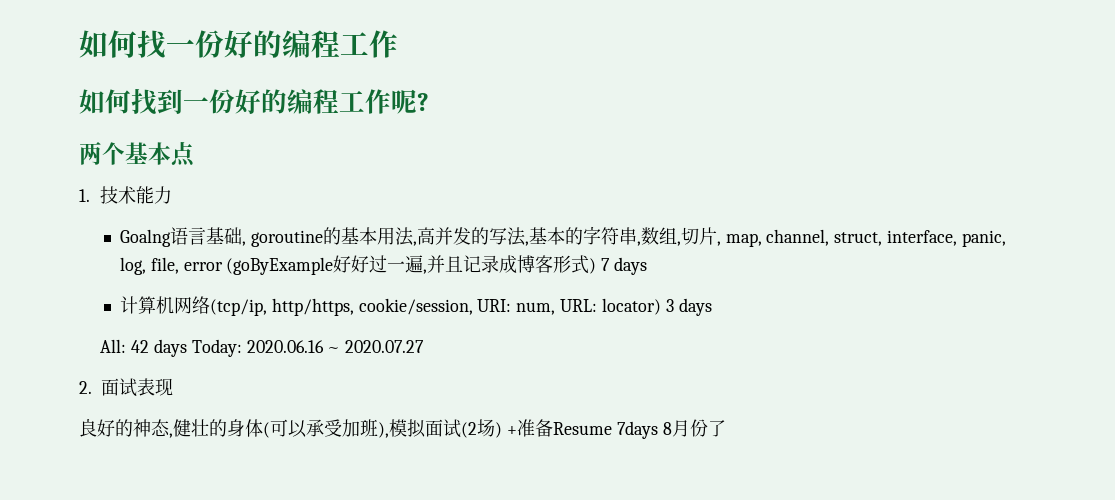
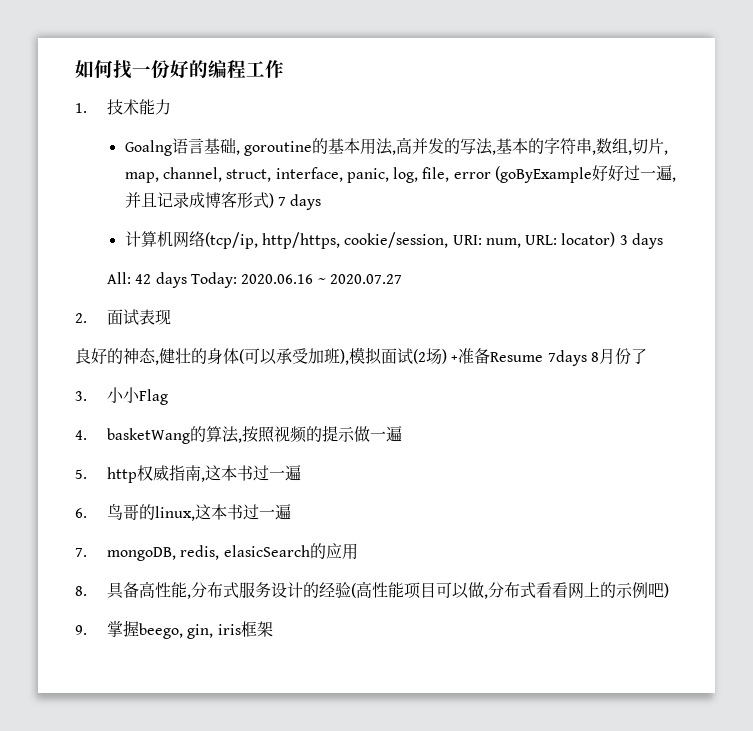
[79,88,429,115] [79,142,195,167] // 如何找到一份好的编程工作呢? // 两个基本点 -> (284, 69) none
(726, 428) none -> [75,387,168,405] [75,425,402,444] [75,465,301,483] [75,504,291,521] [75,543,358,561] [75,581,669,599] [75,620,273,639] // 3.小小Flag // 4. basketWang的算法,按照视频的提示做一遍 // 5. http权威指南,这本书过一遍 // 6.鸟哥的linux,这本书过一遍 // 7. mongoDB, redis, elasicSearch的应用 // 8.具备高性能,分布式服务设计的经验(高性能项目可以做,分布式看看网上的示例吧) // 9.掌握beego, gin, iris框架

